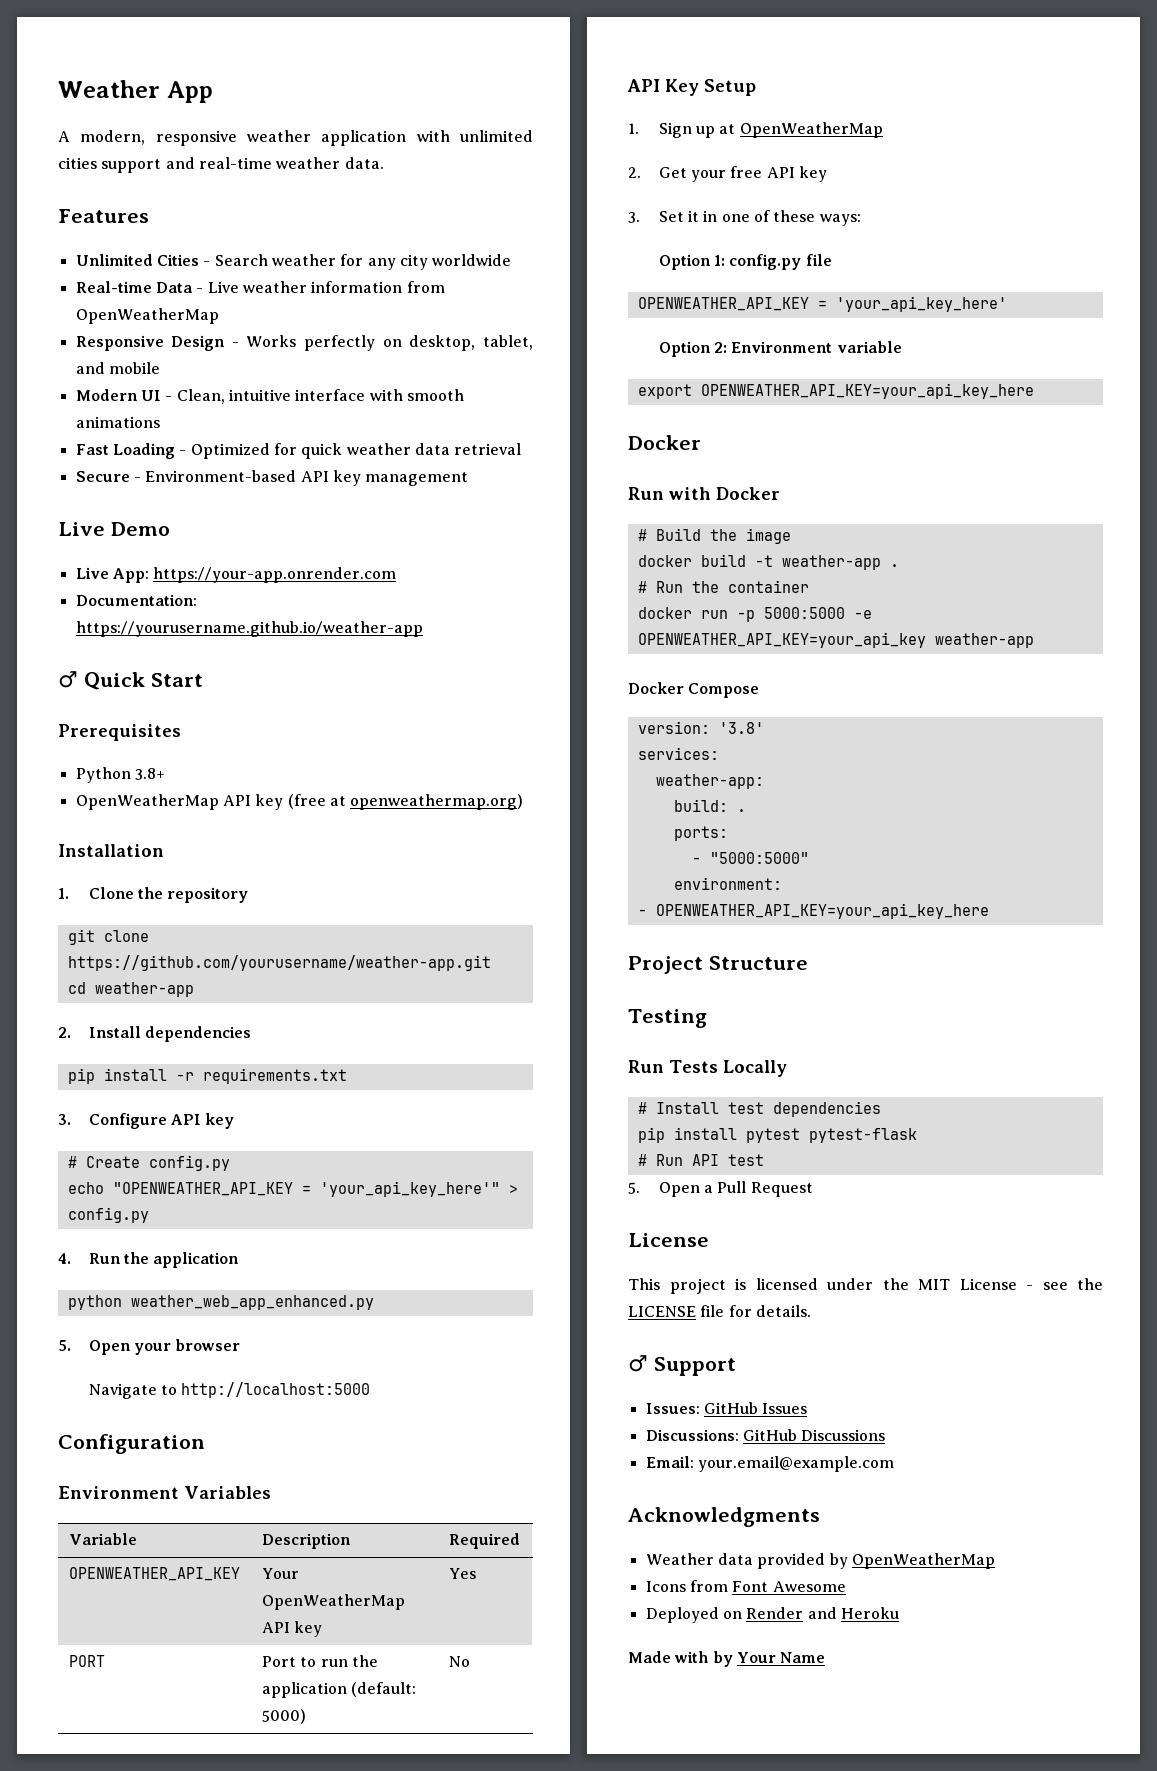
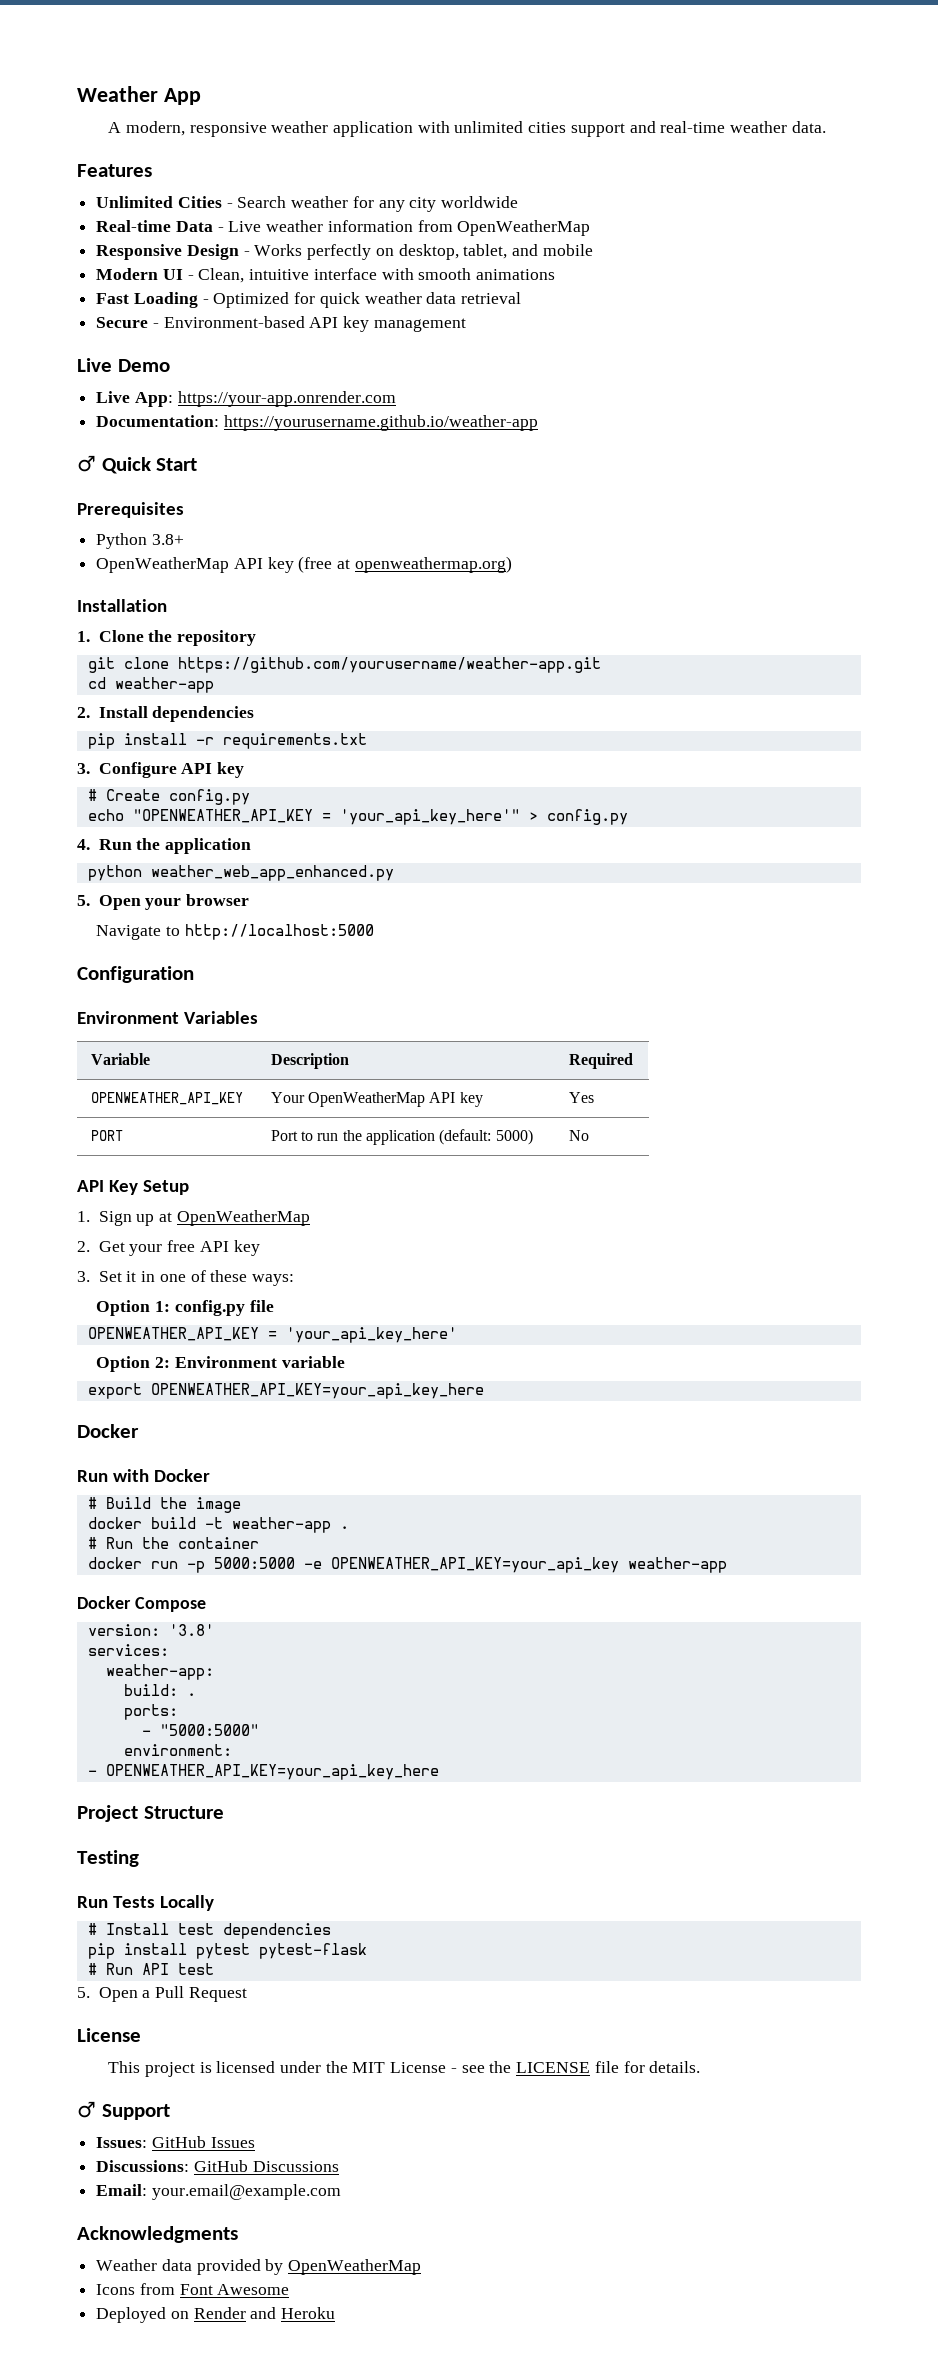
[628,1651,826,1667] // Made with by Your Name -> (336, 2313) none

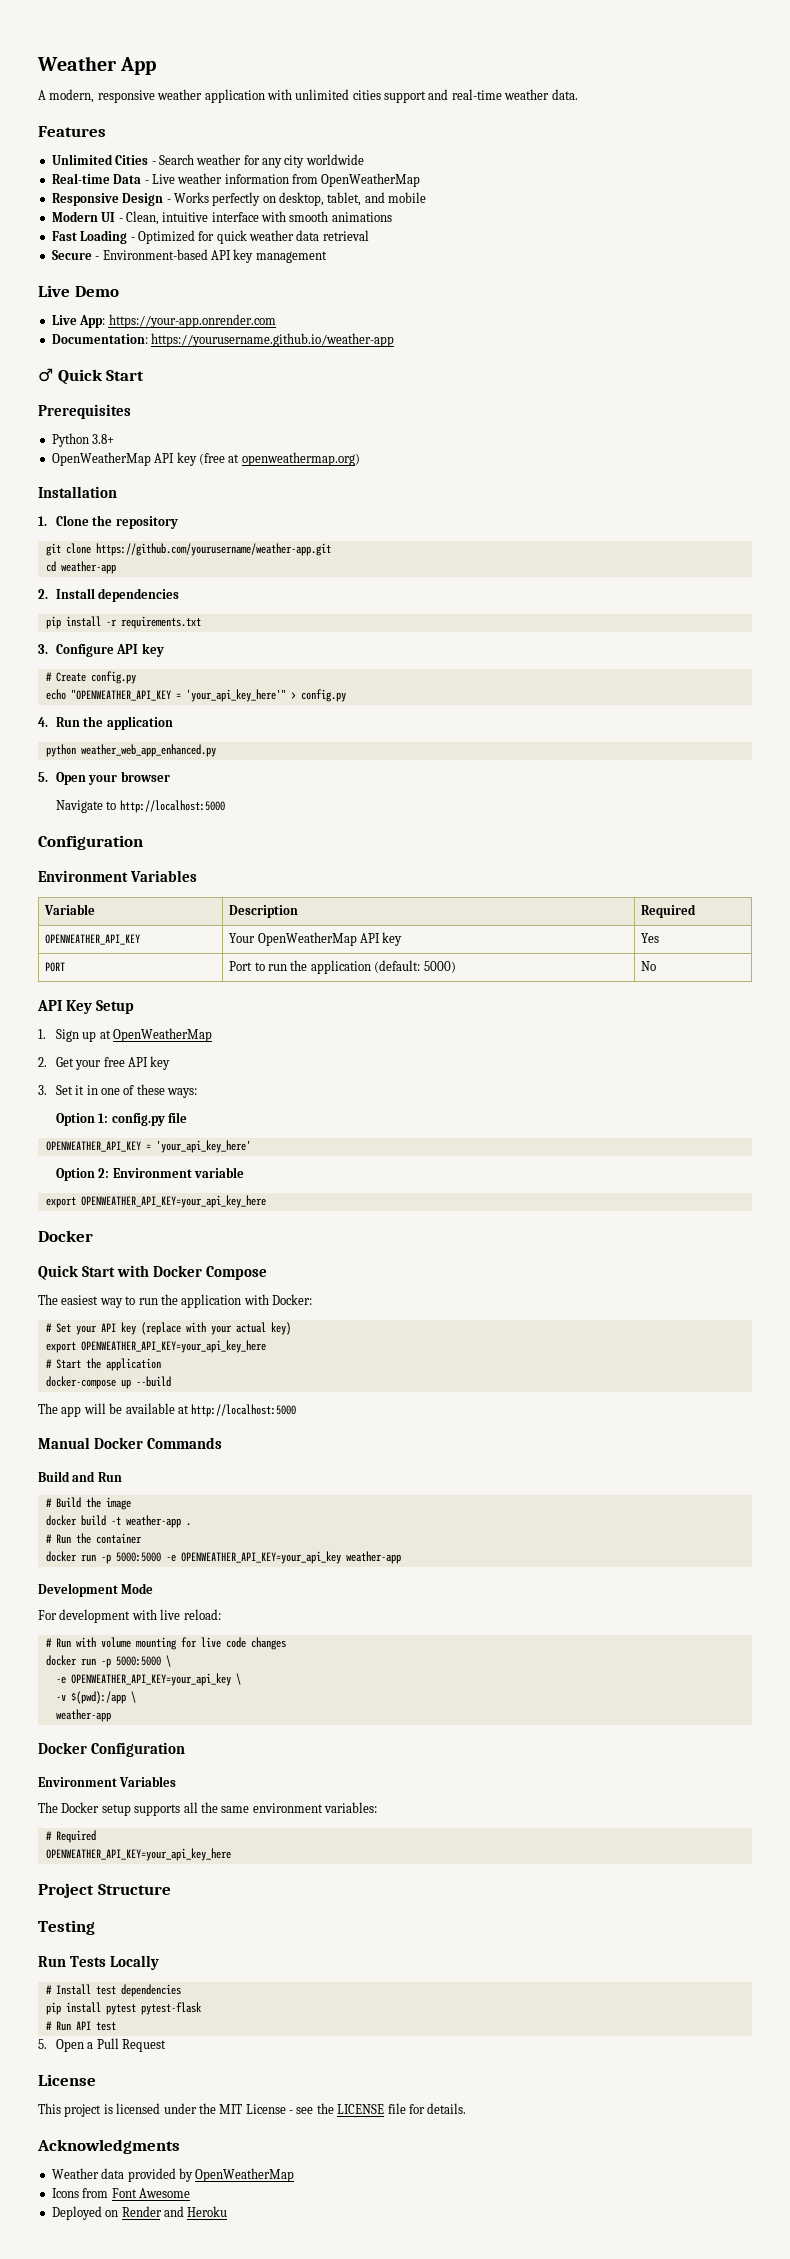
[77,1470,108,1482] Run -> [38,1265,115,1280] Quick Start
(211, 1475) none -> [205,1266,267,1280] [38,1294,312,1308] [45,1322,291,1335] [45,1340,266,1353] [45,1358,161,1371] [45,1376,171,1389] [38,1403,297,1417] [38,1437,222,1449] [38,1471,122,1482] Compose // The easiest way to run the application with Docker: // # Set your API key (replace with your actual key) // export OPENWEATHER_API_KEY=your_api_key_here // # Start the application // docker-compose up --build // The app will be available at http://localhost:5000 // Manual Docker Commands // Build and Run
[77,1596,206,1612] [87,1624,214,1636] [87,1644,169,1656] [105,1664,214,1680] [123,1684,196,1696] [123,1704,178,1720] [141,1724,259,1736] [123,1744,232,1756] [87,1770,97,1776] Docker Compose // version: '3.8' // services: // weather-app: // build: . // ports: // - "5000:5000" // environment: // - -> [38,1583,154,1597] [38,1609,221,1623] [45,1637,286,1650] [45,1655,171,1668] [55,1673,241,1686] [55,1691,136,1704] [55,1709,111,1722] [38,1742,185,1757] [38,1776,177,1787] [38,1802,377,1816] [45,1830,96,1843] Development Mode // For development with live reload: // # Run with volume mounting for live code changes // docker run -p 5000:5000 \ // -e OPENWEATHER_API_KEY=your_api_key \ // -v $(pwd):/app \ // weather-app // Docker Configuration // Environment Variables // The Docker setup supports all the same environment variables: // # Required //
[77,2101,170,2120] [96,2136,255,2148] [96,2160,339,2172] [96,2184,341,2200] // ♂ Support // Issues: GitHub Issues // Discussions: GitHub Discussions // Email: your.email@example.com -> (467, 2108) none

